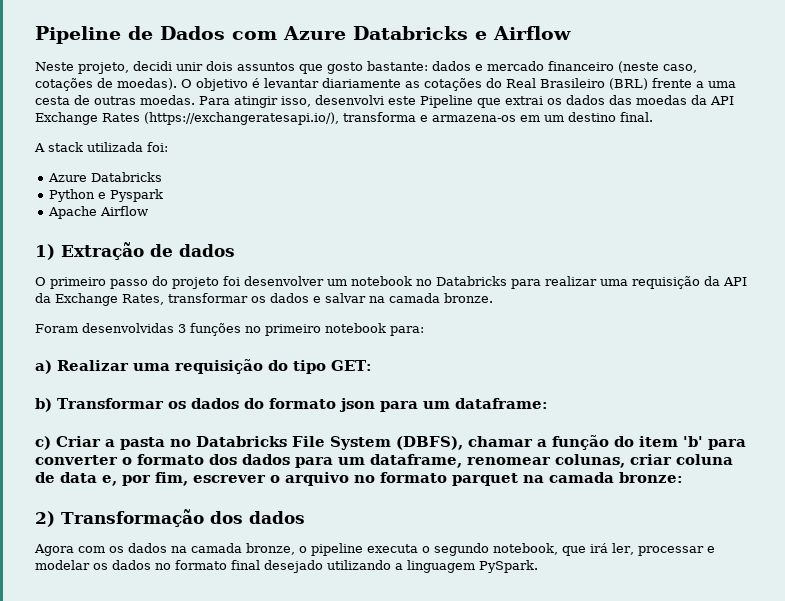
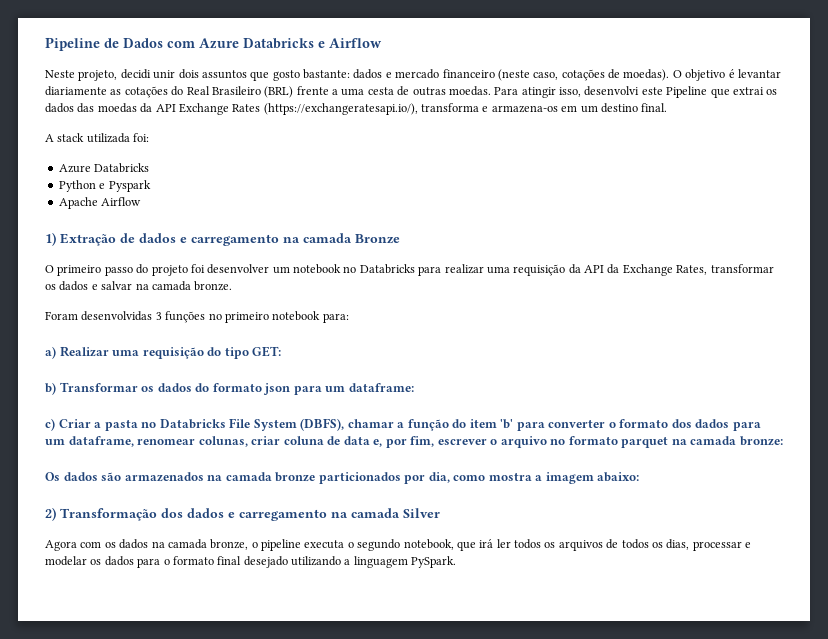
(235, 250) none -> [180,233,400,246] e carregamento na camada Bronze
(683, 477) none -> [45,472,640,484] // Os dados são armazenados na camada bronze particionados por dia, como mostra a imagem abaixo:
(305, 517) none -> [228,508,440,521] e carregamento na camada Silver
[612,543,634,555] ler, -> [496,539,690,551] ler todos os arquivos de todos os dias,
[155,563,171,570] no -> [137,558,170,568] para o

